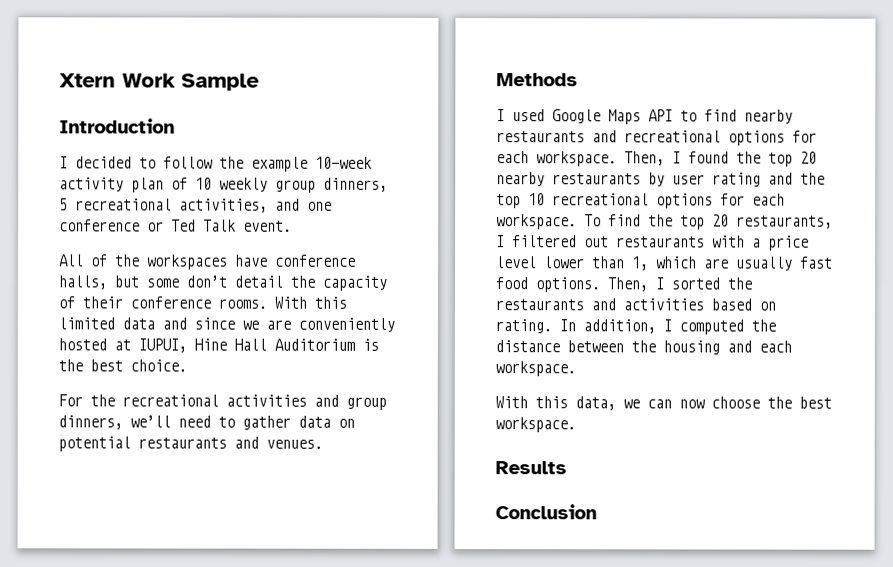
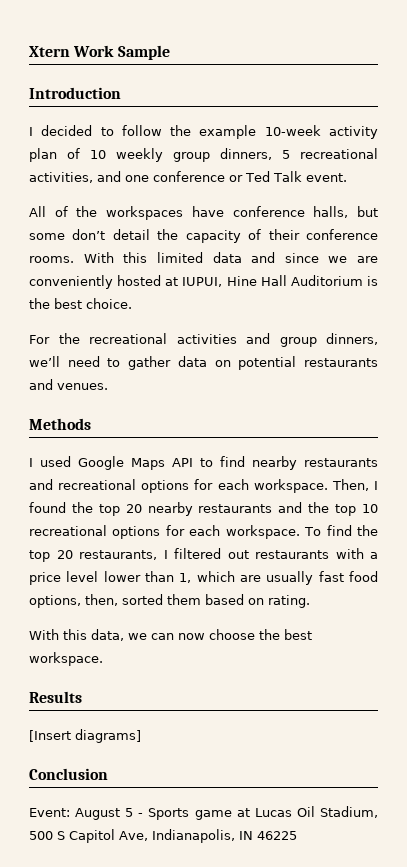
[648,172,761,187] by user rating -> (273, 508) none
[535,277,753,293] [495,298,776,311] [495,319,776,335] [495,340,792,355] [495,361,576,377] options. Then, I sorted the restaurants and activities based on rating. In addition, I computed the distance between the housing and each workspace. -> [29,594,310,608] options, then, sorted them based on rating.
(567, 468) none -> [29,729,141,743] // [Insert diagrams]
(597, 512) none -> [29,806,378,820] [29,829,297,843] // Event: August 5 - Sports game at Lucas Oil Stadium, 500 S Capitol Ave, Indianapolis, IN 46225

